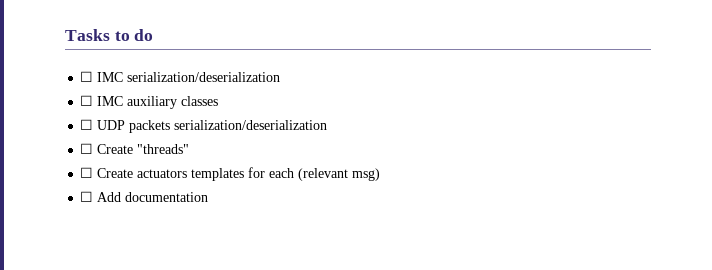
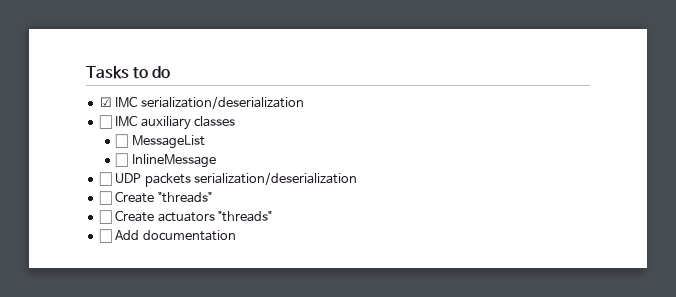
[80,71,94,82] ☐ -> [99,97,112,107] ☑
(219, 101) none -> [115,134,205,149] [115,153,216,168] // ☐ MessageList // ☐ InlineMessage
[191,167,381,181] templates for each (relevant msg) -> [217,211,272,222] "threads"

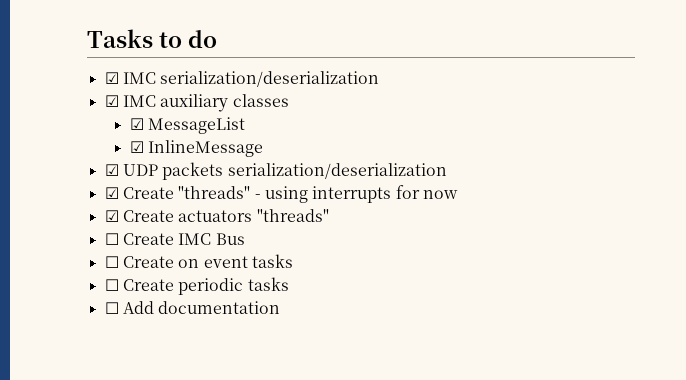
[98,115,112,129] ☐ -> [104,95,119,107] ☑
[115,134,129,148] ☐ -> [129,118,144,130] ☑
[115,153,129,167] ☐ -> [129,141,144,153] ☑
[98,172,112,186] ☐ -> [104,164,119,176] ☑
[98,191,112,205] ☐ -> [104,187,119,199] ☑
[98,210,272,224] // ☐ Create actuators "threads" -> [254,185,458,203] [104,209,329,222] [104,233,245,245] [104,254,293,268] [104,277,289,295] - using interrupts for now // ☑ Create actuators "threads" // ☐ Create IMC Bus // ☐ Create on event tasks // ☐ Create periodic tasks

